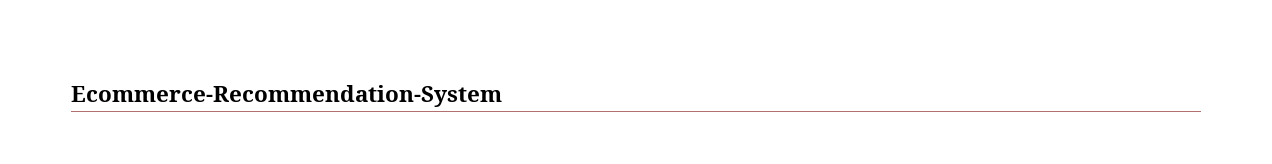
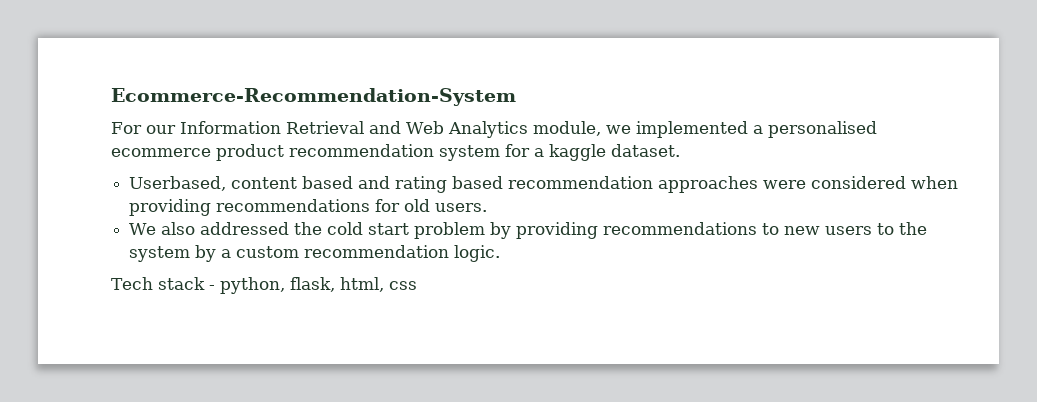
(502, 96) none -> [111,121,877,138] [111,144,680,161] [129,176,959,193] [129,199,488,216] [129,222,928,239] [129,245,501,262] [111,277,417,294] // For our Information Retrieval and Web Analytics module, we implemented a personalised ecommerce product recommendation system for a kaggle dataset. // Userbased, content based and rating based recommendation approaches were considered when providing recommendations for old users. // We also addressed the cold start problem by providing recommendations to new users to the system by a custom recommendation logic. // Tech stack - python, flask, html, css

